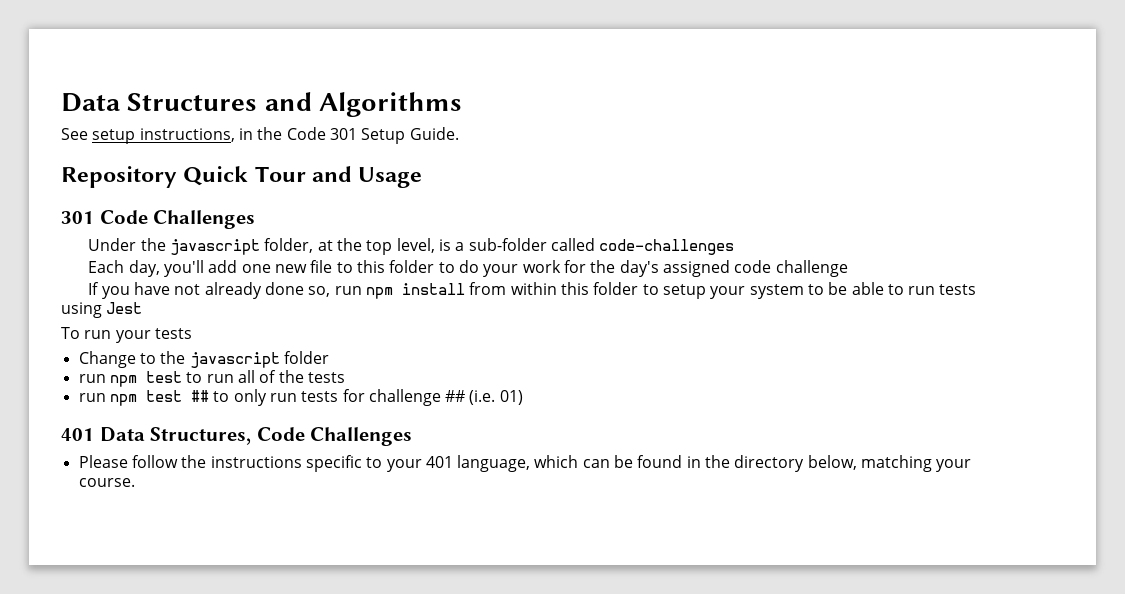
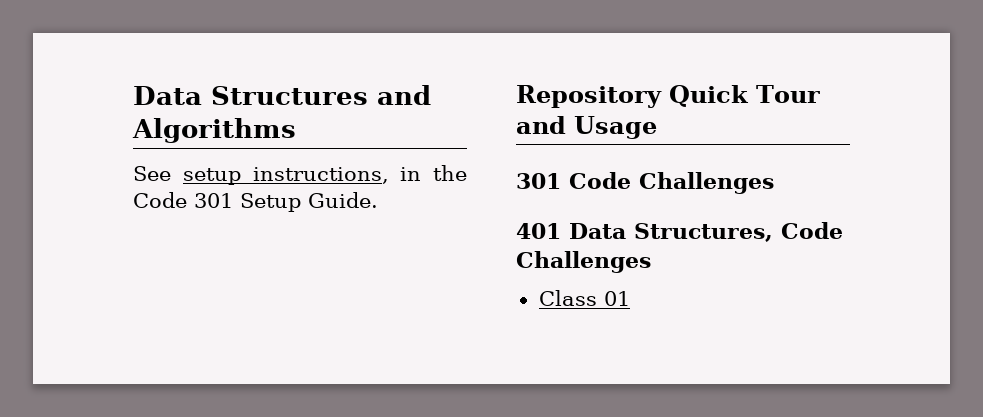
[88,238,735,255] [88,260,848,277] [88,282,977,299] [61,302,143,318] [61,327,192,343] [78,351,329,368] [78,370,345,387] [78,389,523,406] // Under the javascript folder, at the top level, is a sub-folder called code-challenges // Each day, you'll add one new file to this folder to do your work for the day's assigned code challenge // If you have not already done so, run npm install from within this folder to setup your system to be able to run tests using Jest // To run your tests // Change to the javascript folder // run npm test to run all of the tests // run npm test ## to only run tests for challenge ## (i.e. 01) -> (774, 183) none
[78,455,972,472] [78,478,135,487] Please follow the instructions specific to your 401 language, which can be found in the directory below, matching your course. -> [538,290,630,306] Class 01

